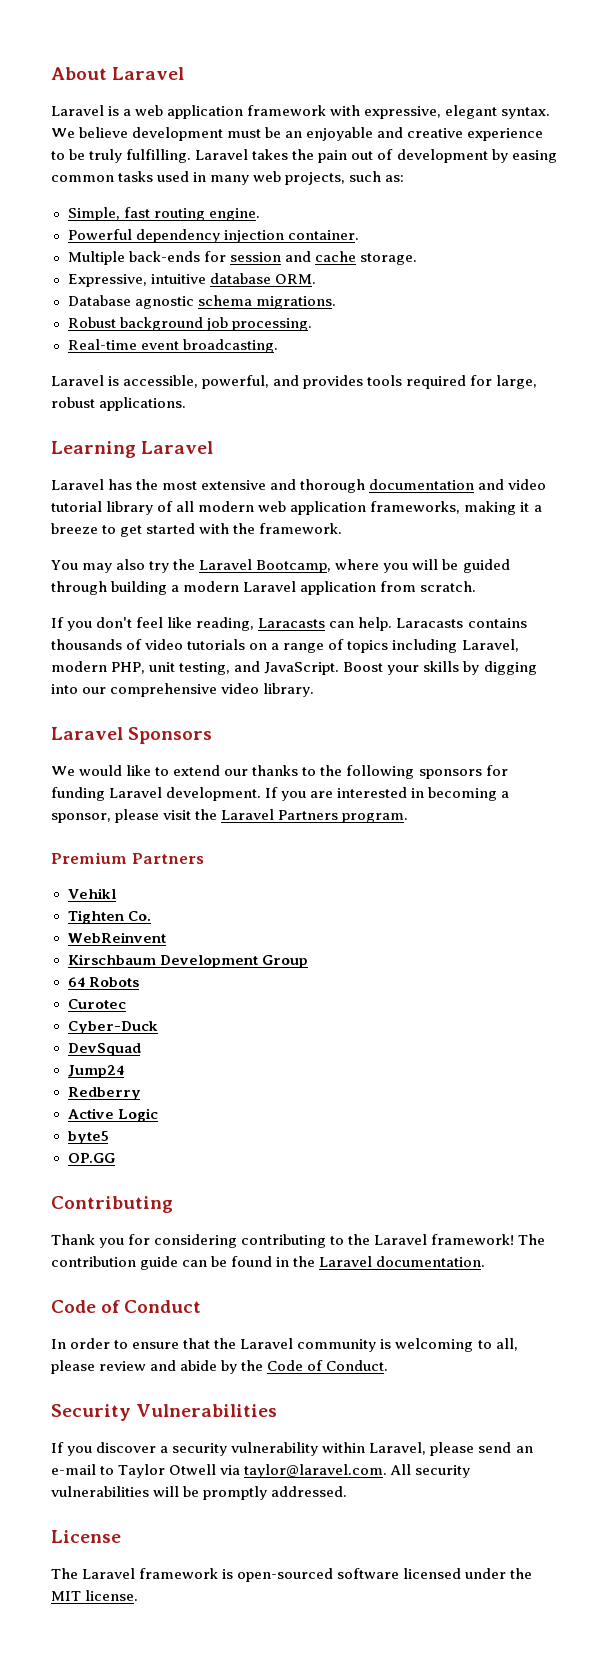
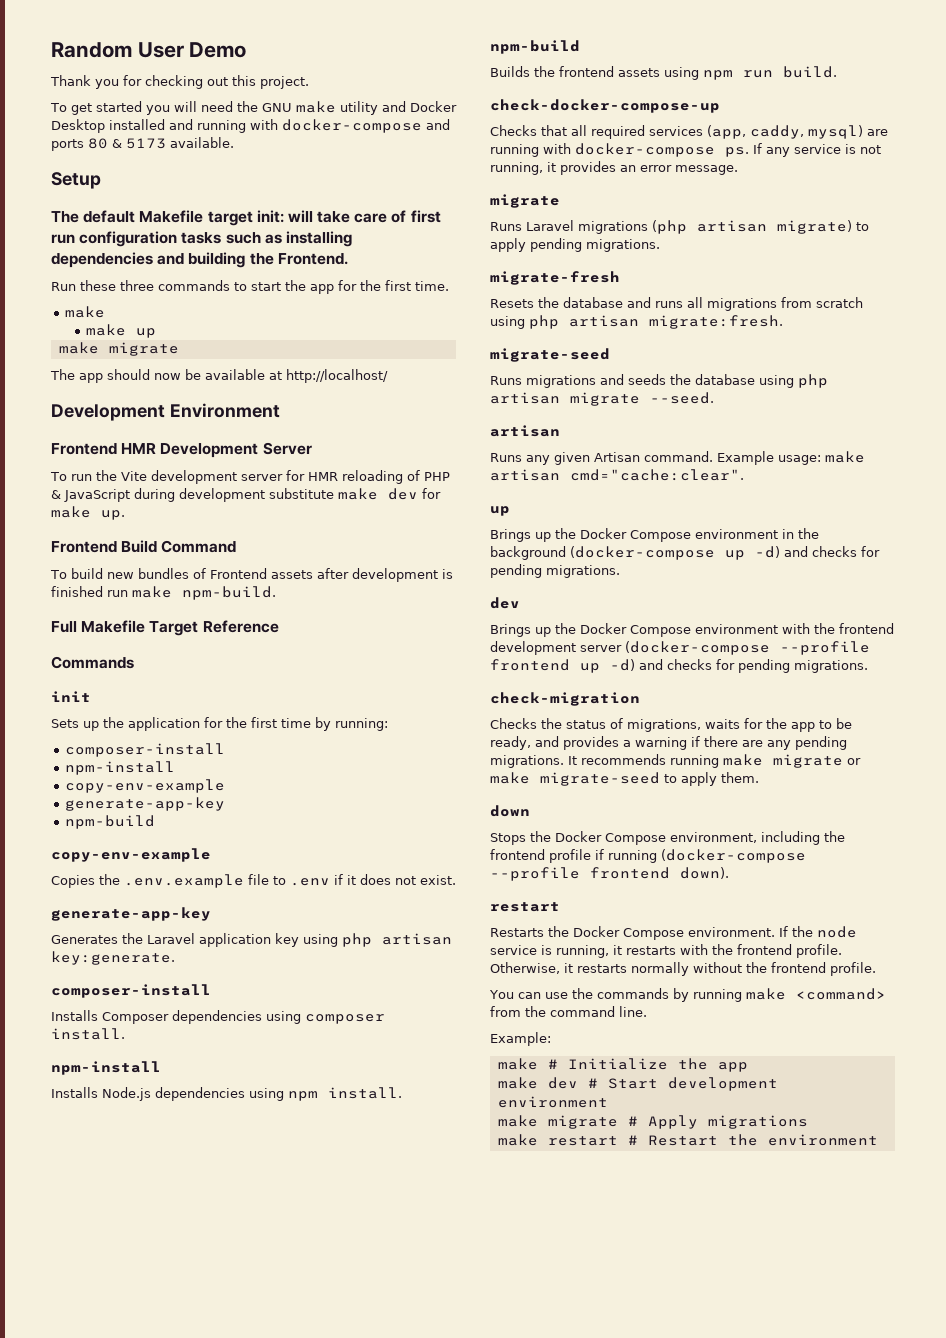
[51,67,185,80] [51,105,551,119] [51,127,544,141] [51,149,557,163] [51,171,405,185] [67,207,260,221] [67,229,359,243] [67,251,417,265] [67,273,316,287] [67,295,336,309] [67,317,312,331] [67,339,278,353] [51,375,538,389] [51,397,187,411] [51,441,214,458] [51,479,547,493] [51,501,542,515] [51,523,343,537] [51,559,510,573] [51,581,477,595] [51,617,527,631] [51,639,519,653] [51,661,537,675] [51,683,315,697] [51,727,213,744] [51,765,508,779] [51,787,510,801] [51,809,409,823] [51,852,204,864] [67,888,116,899] [67,910,151,924] [67,932,166,943] [67,954,308,968] [67,977,139,987] [67,999,126,1009] [67,1021,158,1034] [67,1043,141,1056] [67,1065,124,1078] [67,1087,141,1100] [67,1108,158,1122] [67,1131,109,1144] [67,1153,116,1163] [51,1196,173,1213] [51,1234,546,1248] [51,1256,486,1270] [51,1300,202,1313] [51,1338,518,1352] [51,1360,389,1374] [51,1404,278,1421] [51,1442,533,1456] [51,1464,471,1478] [51,1486,348,1500] [51,1530,121,1543] [51,1568,533,1582] [51,1590,139,1601] About Laravel // Laravel is a web application framework with expressive, elegant syntax. We believe development must be an enjoyable and creative experience to be truly fulfilling. Laravel takes the pain out of development by easing common tasks used in many web projects, such as: // Simple, fast routing engine. // Powerful dependency injection container. // Multiple back-ends for session and cache storage. // Expressive, intuitive database ORM. // Database agnostic schema migrations. // Robust background job processing. // Real-time event broadcasting. // Laravel is accessible, powerful, and provides tools required for large, robust applications. // Learning Laravel // Laravel has the most extensive and thorough documentation and video tutorial library of all modern web application frameworks, making it a breeze to get started with the framework. // You may also try the Laravel Bootcamp, where you will be guided through building a modern Laravel application from scratch. // If you don't feel like reading, Laracasts can help. Laracasts contains thousands of video tutorials on a range of topics including Laravel, modern PHP, unit testing, and JavaScript. Boost your skills by digging into our comprehensive video library. // Laravel Sponsors // We would like to extend our thanks to the following sponsors for funding Laravel development. If you are interested in becoming a sponsor, please visit the Laravel Partners program. // Premium Partners // Vehikl // Tighten Co. // WebReinvent // Kirschbaum Development Group // 64 Robots // Curotec // Cyber-Duck // DevSquad // Jump24 // Redberry // Active Logic // byte5 // OP.GG // Contributing // Thank you for considering contributing to the Laravel framework! The contribution guide can be found in the Laravel documentation. // Code of Conduct // In order to ensure that the Laravel community is welcoming to all, please review and abide by the Code of Conduct. // Security Vulnerabilities // If you discover a security vulnerability within Laravel, please send an e-mail to Taylor Otwell via taylor@laravel.com. All security vulnerabilities will be promptly addressed. // License // The Laravel framework is open-sourced software licensed under the MIT license. -> [51,42,247,58] [50,75,309,89] [50,101,457,115] [51,119,450,133] [51,137,234,151] [51,172,101,189] [51,210,441,226] [51,231,352,247] [51,252,348,268] [51,280,449,294] [65,306,106,318] [86,324,157,338] [58,342,179,356] [50,369,388,383] [51,403,280,421] [51,442,312,458] [50,470,450,484] [51,488,441,502] [51,506,125,520] [51,540,237,553] [50,568,453,582] [51,586,276,600] [51,620,279,636] [51,656,134,669] [51,691,91,702] [51,717,388,731] [65,743,226,757] [65,761,176,775] [65,779,226,793] [65,797,226,811] [65,815,156,829] [51,848,211,862] [51,874,456,888] [51,907,211,921] [51,933,452,947] [51,951,175,965] [51,984,211,998] [51,1010,385,1024] [51,1028,125,1040] [51,1061,161,1075] [51,1087,402,1101] [490,40,580,54] [490,66,837,80] [490,99,720,113] [490,125,888,139] [490,143,881,157] [490,161,738,175] [490,194,560,208] [490,220,869,234] [490,238,660,252] [490,271,620,285] [490,297,863,311] [490,315,783,329] [490,348,610,362] [490,374,828,388] [490,392,714,406] [490,425,560,437] [490,451,865,465] [490,469,744,481] [490,506,510,516] [490,528,819,542] [490,546,880,560] [490,564,620,578] [490,597,520,609] [490,623,894,637] [490,641,870,655] [490,659,868,673] [490,692,640,706] [490,718,852,732] [490,736,847,750] [490,754,861,768] [490,772,759,786] [490,805,530,817] [490,831,845,845] [490,849,806,863] [490,867,729,881] [490,902,560,912] [490,926,857,940] [490,944,842,958] [490,962,876,976] [489,988,886,1002] [490,1006,647,1017] [490,1032,551,1046] [497,1058,748,1072] [497,1077,778,1091] [497,1096,608,1108] [497,1115,808,1129] [497,1134,878,1146] Random User Demo // Thank you for checking out this project. // To get started you will need the GNU make utility and Docker Desktop installed and running with docker-compose and ports 80 & 5173 available. // Setup // The default Makefile target init: will take care of first run configuration tasks such as installing dependencies and building the Frontend. // Run these three commands to start the app for the first time. // make // make up // make migrate // The app should now be available at http://localhost/ // Development Environment // Frontend HMR Development Server // To run the Vite development server for HMR reloading of PHP & JavaScript during development substitute make dev for make up. // Frontend Build Command // To build new bundles of Frontend assets after development is finished run make npm-build. // Full Makefile Target Reference // Commands // init // Sets up the application for the first time by running: // composer-install // npm-install // copy-env-example // generate-app-key // npm-build // copy-env-example // Copies the .env.example file to .env if it does not exist. // generate-app-key // Generates the Laravel application key using php artisan key:generate. // composer-install // Installs Composer dependencies using composer install. // npm-install // Installs Node.js dependencies using npm install. // npm-build // Builds the frontend assets using npm run build. // check-docker-compose-up // Checks that all required services (app, caddy, mysql) are running with docker-compose ps. If any service is not running, it provides an error message. // migrate // Runs Laravel migrations (php artisan migrate) to apply pending migrations. // migrate-fresh // Resets the database and runs all migrations from scratch using php artisan migrate:fresh. // migrate-seed // Runs migrations and seeds the database using php artisan migrate --seed. // artisan // Runs any given Artisan command. Example usage: make artisan cmd="cache:clear". // up // Brings up the Docker Compose environment in the background (docker-compose up -d) and checks for pending migrations. // dev // Brings up the Docker Compose environment with the frontend development server (docker-compose --profile frontend up -d) and checks for pending migrations. // check-migration // Checks the status of migrations, waits for the app to be ready, and provides a warning if there are any pending migrations. It recommends running make migrate or make migrate-seed to apply them. // down // Stops the Docker Compose environment, including the frontend profile if running (docker-compose --profile frontend down). // restart // Restarts the Docker Compose environment. If the node service is running, it restarts with the frontend profile. Otherwise, it restarts normally without the frontend profile. // You can use the commands by running make <command> from the command line. // Example: // make # Initialize the app // make dev # Start development environment // make migrate # Apply migrations // make restart # Restart the environment

